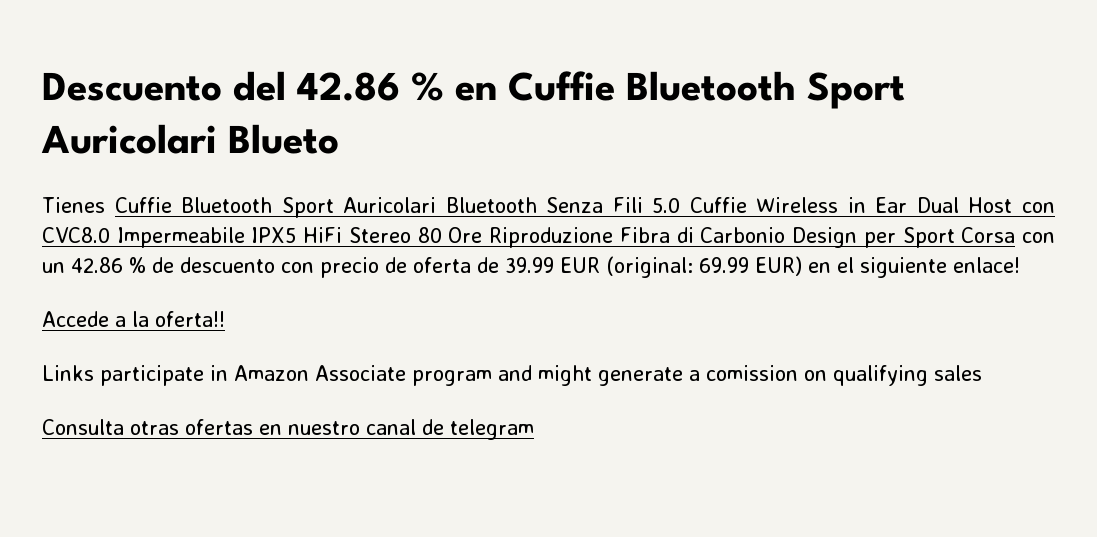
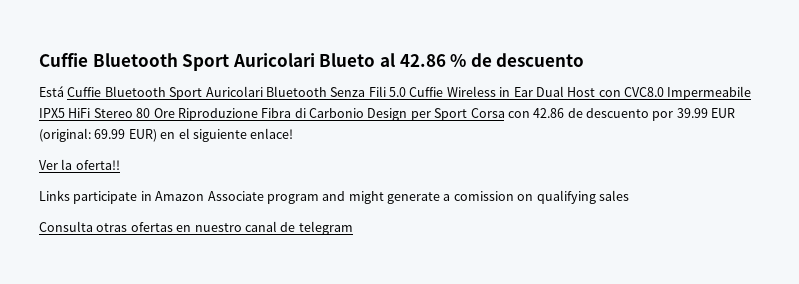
[42,71,498,101] Descuento del 42.86 % en -> (39, 60) none
[42,197,105,213] // Tienes -> [379,53,585,67] [39,86,64,97] al 42.86 % de descuento // Está
[42,257,499,278] un 42.86 % de descuento con precio de oferta de -> [533,108,674,121] 42.86 de descuento por
[42,311,126,327] Accede a -> [39,160,58,170] Ver

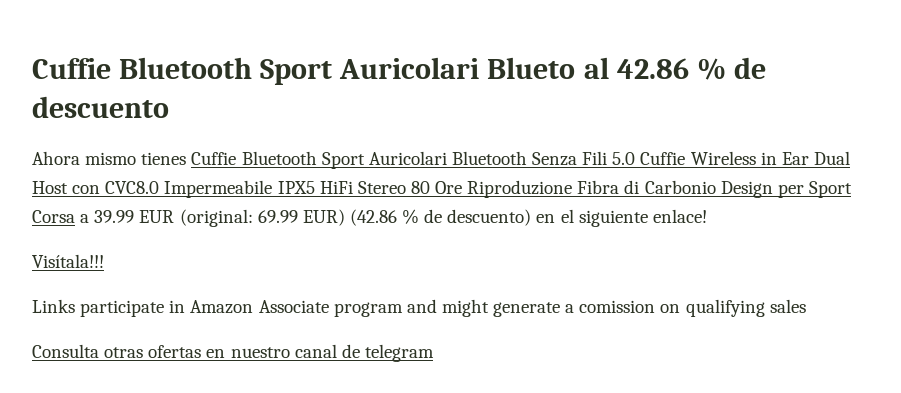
[39,86,64,97] Está -> [32,151,187,165] Ahora mismo tienes
[507,108,674,121] con 42.86 de descuento por -> [80,214,90,223] a
(157, 135) none -> [349,209,532,226] (42.86 % de descuento)
[39,159,120,170] Ver la oferta!! -> [32,254,104,268] Visítala!!!

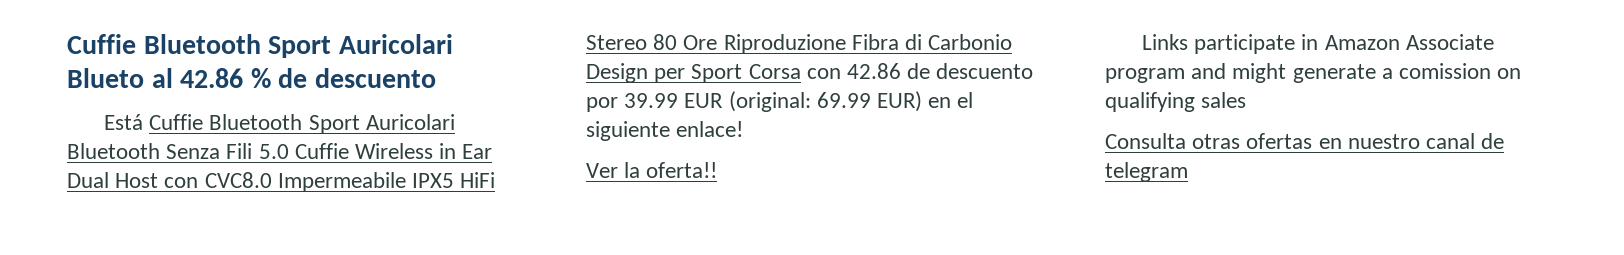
[32,151,187,165] Ahora mismo tienes -> [104,114,144,130] Está
[80,214,90,223] a -> [806,63,1034,79] [586,97,618,112] con 42.86 de descuento por
[349,209,532,226] (42.86 % de descuento) -> (923, 101) none
[32,254,104,268] Visítala!!! -> [586,162,718,178] Ver la oferta!!

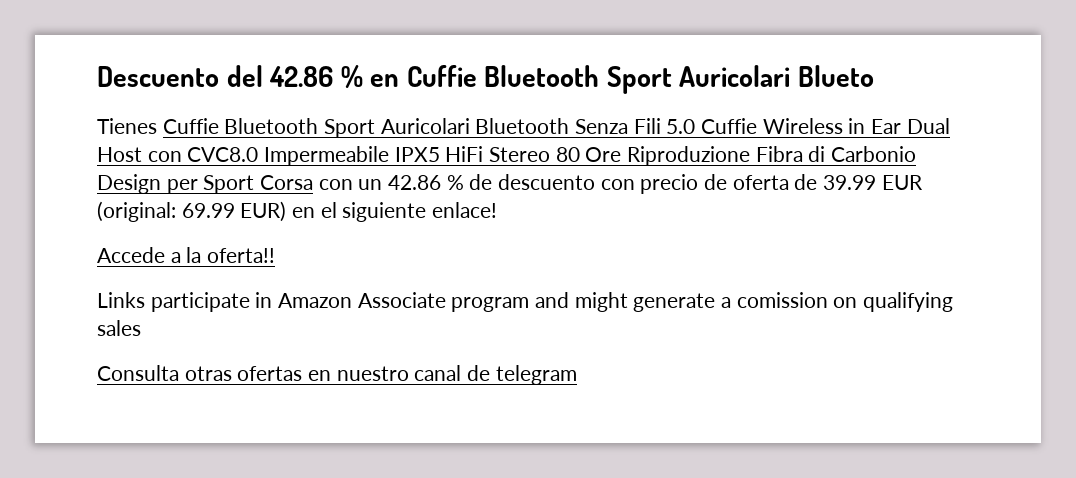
(67, 44) none -> [97,65,400,88] Descuento del 42.86 % en
[151,68,436,88] [104,114,144,130] al 42.86 % de descuento // Está -> [97,118,157,134] // Tienes
[847,63,1034,79] [586,97,618,112] 42.86 de descuento por -> [358,174,818,194] un 42.86 % de descuento con precio de oferta de
[586,163,618,178] Ver -> [97,247,181,263] Accede a

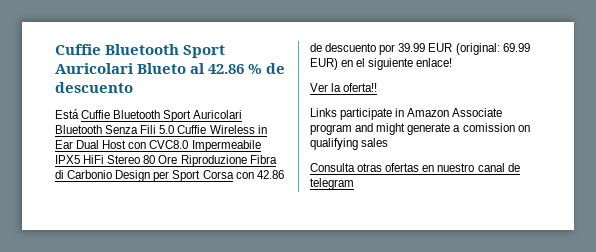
[97,65,400,88] Descuento del 42.86 % en -> (55, 49) none
[97,118,157,134] // Tienes -> [190,63,286,74] [55,82,133,93] [55,109,79,119] al 42.86 % de descuento // Está
[358,174,818,194] un 42.86 % de descuento con precio de oferta de -> [256,170,284,179] [310,43,396,55] 42.86 de descuento por
[97,247,181,263] Accede a -> [310,83,328,92] Ver

